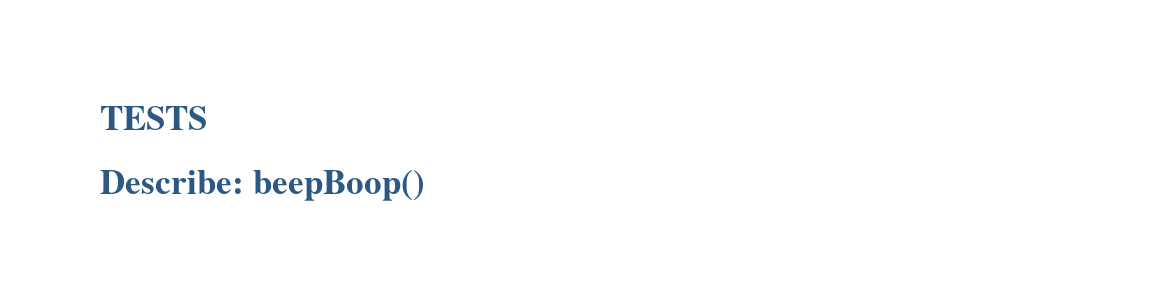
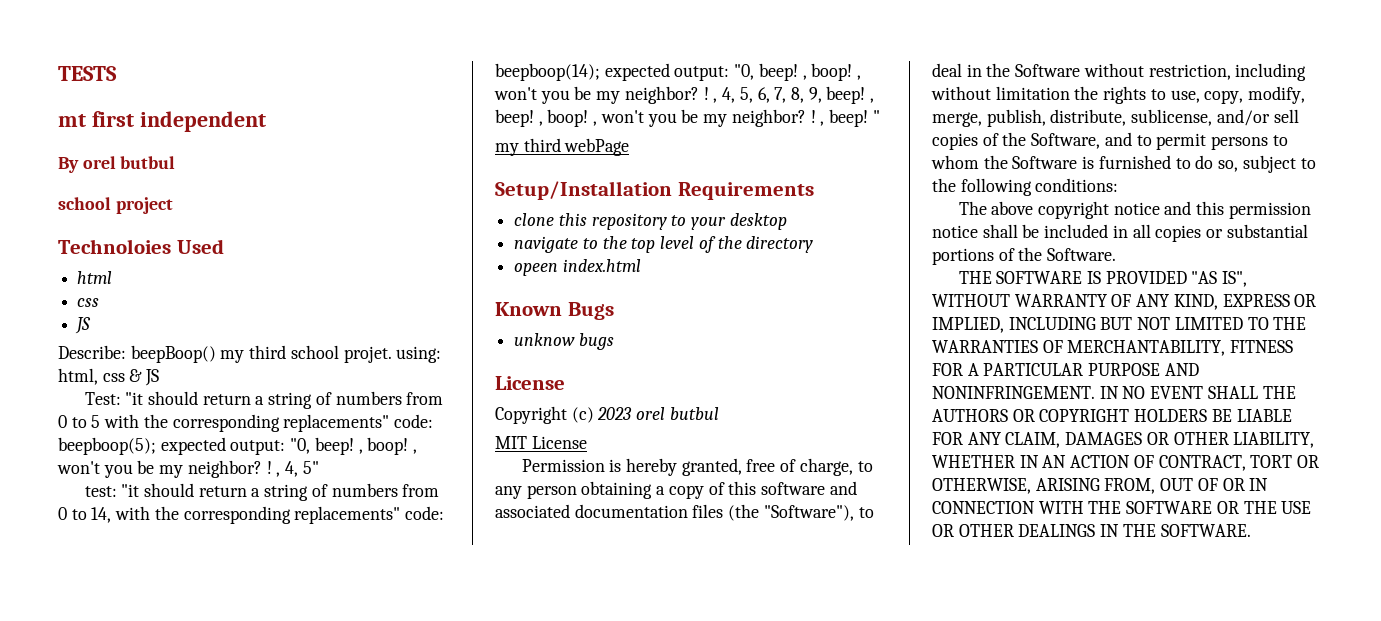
[100,170,426,201] Describe: beepBoop() -> [58,111,266,132] [58,156,176,173] [58,197,173,214] [58,239,224,254] [77,271,113,284] [77,298,100,307] [75,317,92,334] [58,345,442,363] [58,368,160,386] [84,391,444,409] [58,414,434,432] [58,437,418,455] [57,460,319,478] [84,483,440,501] [58,506,445,524] [495,63,862,81] [494,86,875,104] [495,109,880,127] [495,138,630,156] [495,181,814,200] [514,213,787,230] [514,236,814,253] [514,259,641,276] [495,302,614,320] [514,333,614,350] [495,376,565,390] [495,406,719,424] [495,436,587,449] [521,458,873,476] [495,481,857,499] [495,504,874,521] [932,63,1307,81] [931,86,1306,104] [932,109,1299,127] [932,132,1288,150] [931,155,1316,173] [932,178,1119,196] [958,201,1311,219] [932,224,1308,242] [932,247,1117,265] [958,271,1248,287] [932,294,1317,310] [932,317,1307,333] [932,340,1294,356] [932,363,1199,376] [932,386,1296,399] [932,409,1292,422] [932,432,1315,448] [932,455,1320,471] [932,478,1269,494] [932,501,1312,514] [932,524,1251,537] mt first independent // By orel butbul // school project // Technoloies Used // html // css // JS // Describe: beepBoop() my third school projet. using: html, css & JS // Test: "it should return a string of numbers from 0 to 5 with the corresponding replacements" code: beepboop(5); expected output: "0, beep! , boop! , won't you be my neighbor? ! , 4, 5" // test: "it should return a string of numbers from 0 to 14, with the corresponding replacements" code: beepboop(14); expected output: "0, beep! , boop! , won't you be my neighbor? ! , 4, 5, 6, 7, 8, 9, beep! , beep! , boop! , won't you be my neighbor? ! , beep! " // my third webPage // Setup/Installation Requirements // clone this repository to your desktop // navigate to the top level of the directory // opeen index.html // Known Bugs // unknow bugs // License // Copyright (c) 2023 orel butbul // MIT License // Permission is hereby granted, free of charge, to any person obtaining a copy of this software and associated documentation files (the "Software"), to deal in the Software without restriction, including without limitation the rights to use, copy, modify, merge, publish, distribute, sublicense, and/or sell copies of the Software, and to permit persons to whom the Software is furnished to do so, subject to the following conditions: // The above copyright notice and this permission notice shall be included in all copies or substantial portions of the Software. // THE SOFTWARE IS PROVIDED "AS IS", WITHOUT WARRANTY OF ANY KIND, EXPRESS OR IMPLIED, INCLUDING BUT NOT LIMITED TO THE WARRANTIES OF MERCHANTABILITY, FITNESS FOR A PARTICULAR PURPOSE AND NONINFRINGEMENT. IN NO EVENT SHALL THE AUTHORS OR COPYRIGHT HOLDERS BE LIABLE FOR ANY CLAIM, DAMAGES OR OTHER LIABILITY, WHETHER IN AN ACTION OF CONTRACT, TORT OR OTHERWISE, ARISING FROM, OUT OF OR IN CONNECTION WITH THE SOFTWARE OR THE USE OR OTHER DEALINGS IN THE SOFTWARE.

